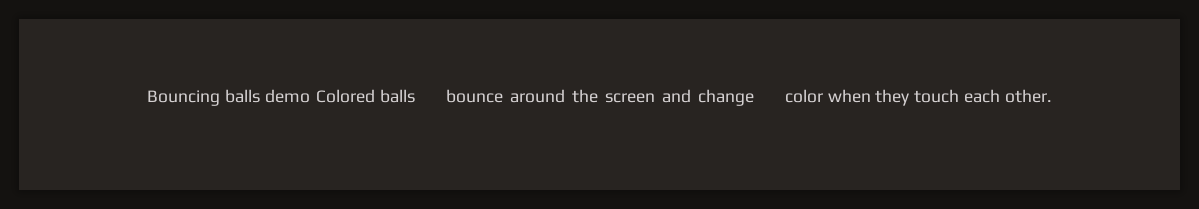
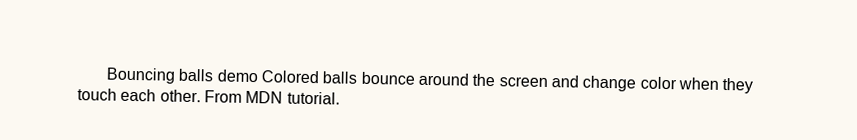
(1051, 96) none -> [203,90,340,105] From MDN tutorial.

